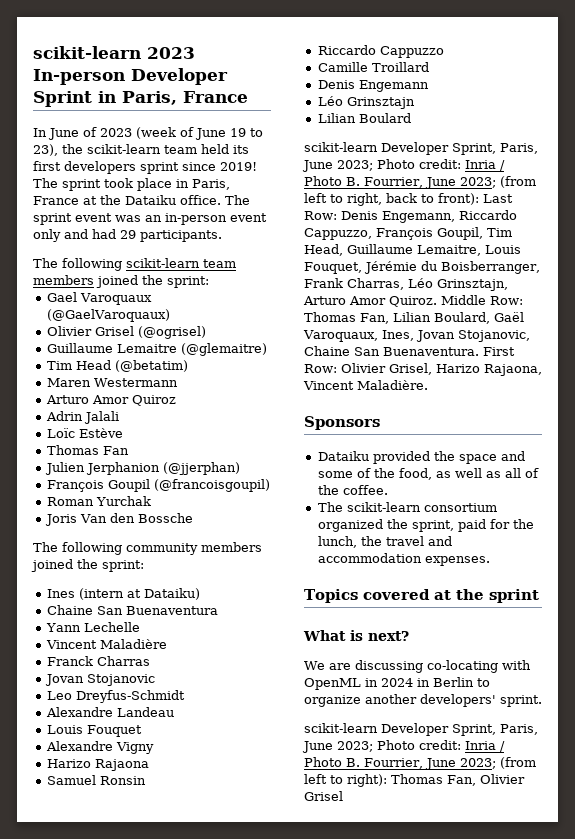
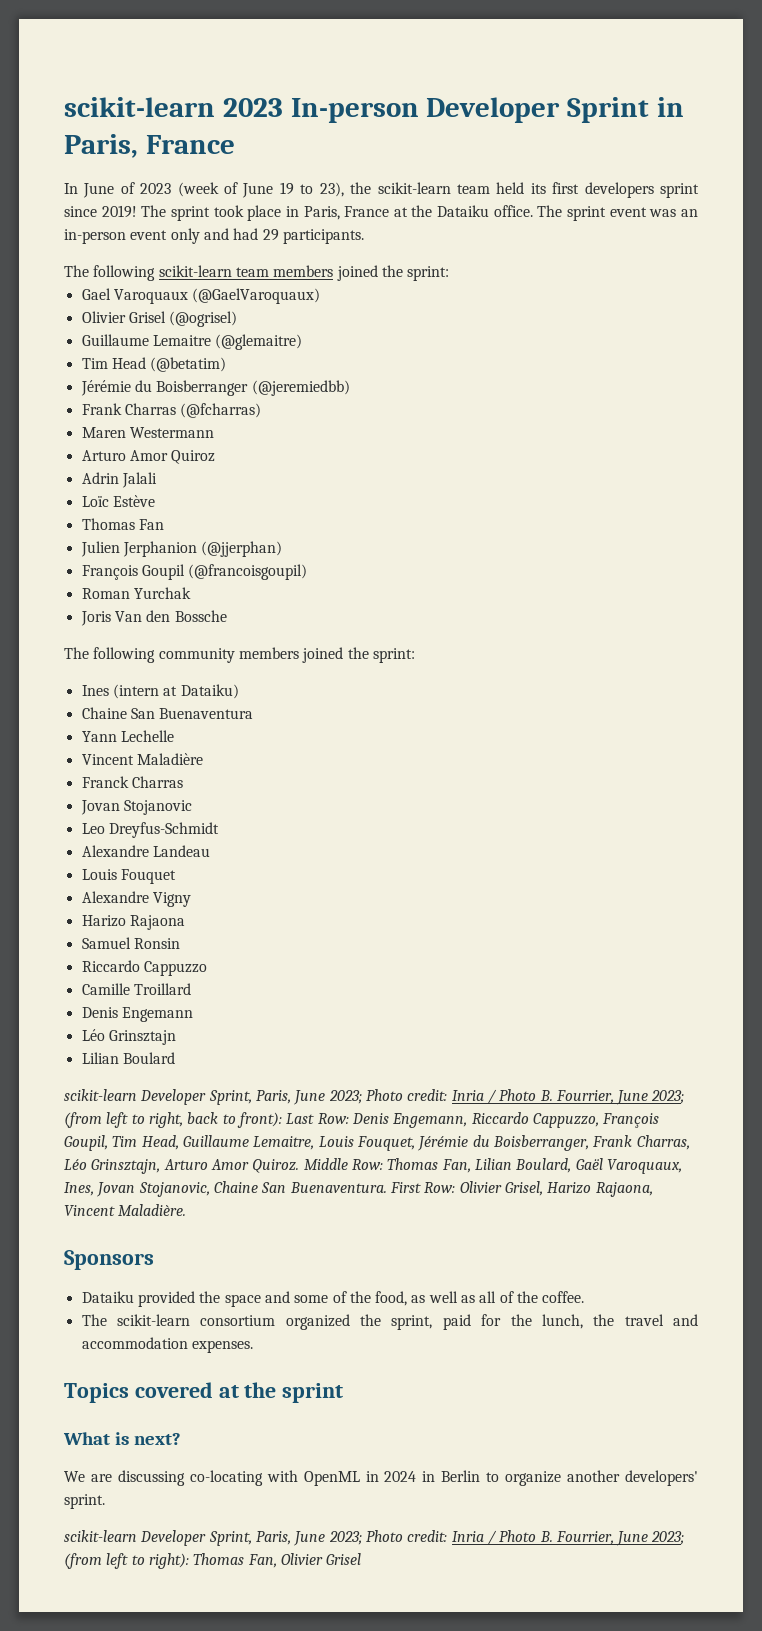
(188, 366) none -> [80,380,350,396] [81,403,262,418] // Jérémie du Boisberranger (@jeremiedbb) // Frank Charras (@fcharras)

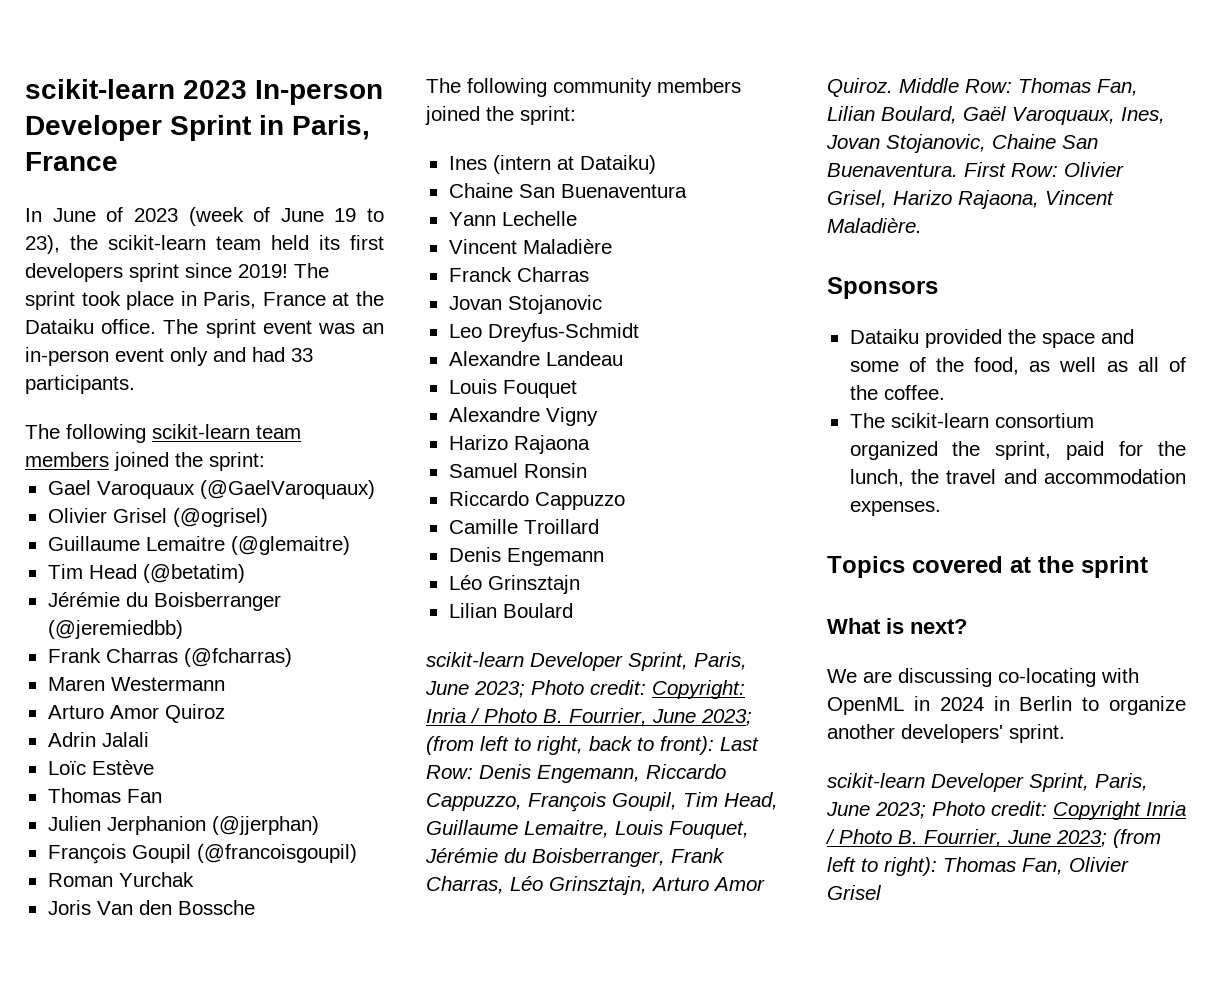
[262,229,279,241] 29 -> [291,348,313,362] 33
(448, 1095) none -> [652,680,745,699] Copyright:
(448, 1536) none -> [1053,801,1141,820] Copyright

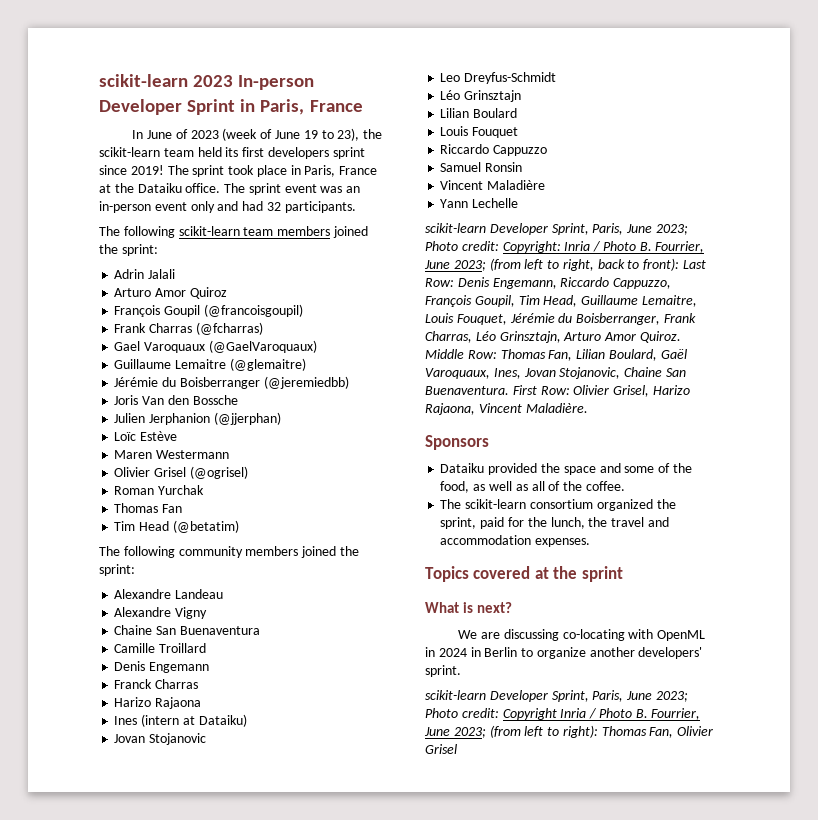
[291,348,313,362] 33 -> [266,202,281,211] 32
(265, 461) none -> [114,269,176,279] [114,287,227,299] [114,304,303,317] [114,322,263,335] // Adrin Jalali // Arturo Amor Quiroz // François Goupil (@francoisgoupil) // Frank Charras (@fcharras)
[47,508,268,527] // Olivier Grisel (@ogrisel) -> (317, 346) none
[47,564,245,583] // Tim Head (@betatim) -> (306, 364) none
[47,648,292,667] [47,677,225,691] [47,704,225,723] [47,732,149,747] [47,760,154,775] [47,788,162,803] [47,816,319,835] [47,844,357,864] [47,872,194,887] [47,900,255,915] Frank Charras (@fcharras) // Maren Westermann // Arturo Amor Quiroz // Adrin Jalali // Loïc Estève // Thomas Fan // Julien Jerphanion (@jjerphan) // François Goupil (@francoisgoupil) // Roman Yurchak // Joris Van den Bossche -> [114,395,238,405] [114,412,281,425] [114,431,178,441] [114,450,230,459] [114,466,248,479] [114,485,205,495] [114,503,183,513] [114,520,239,533] Joris Van den Bossche // Julien Jerphanion (@jjerphan) // Loïc Estève // Maren Westermann // Olivier Grisel (@ogrisel) // Roman Yurchak // Thomas Fan // Tim Head (@betatim)
[448,155,656,174] Ines (intern at Dataiku) -> [114,589,224,599] [114,607,208,619] Alexandre Landeau // Alexandre Vigny
[448,211,577,226] [448,239,612,254] [448,267,589,282] [448,295,602,314] [448,323,639,342] [448,351,623,366] [448,379,577,398] [448,407,598,426] [448,435,590,454] [448,463,587,478] [448,491,625,510] [448,519,599,534] [448,547,604,566] [448,575,580,594] [448,603,573,618] Yann Lechelle // Vincent Maladière // Franck Charras // Jovan Stojanovic // Leo Dreyfus-Schmidt // Alexandre Landeau // Louis Fouquet // Alexandre Vigny // Harizo Rajaona // Samuel Ronsin // Riccardo Cappuzzo // Camille Troillard // Denis Engemann // Léo Grinsztajn // Lilian Boulard -> [114,643,207,653] [114,661,210,673] [114,679,199,689] [114,697,202,709] [114,714,247,727] [114,733,207,745] [440,72,557,84] [440,90,522,102] [440,108,518,118] [440,126,519,138] [440,144,548,156] [440,162,523,172] [440,180,546,190] [440,198,519,208] Camille Troillard // Denis Engemann // Franck Charras // Harizo Rajaona // Ines (intern at Dataiku) // Jovan Stojanovic // Leo Dreyfus-Schmidt // Léo Grinsztajn // Lilian Boulard // Louis Fouquet // Riccardo Cappuzzo // Samuel Ronsin // Vincent Maladière // Yann Lechelle

